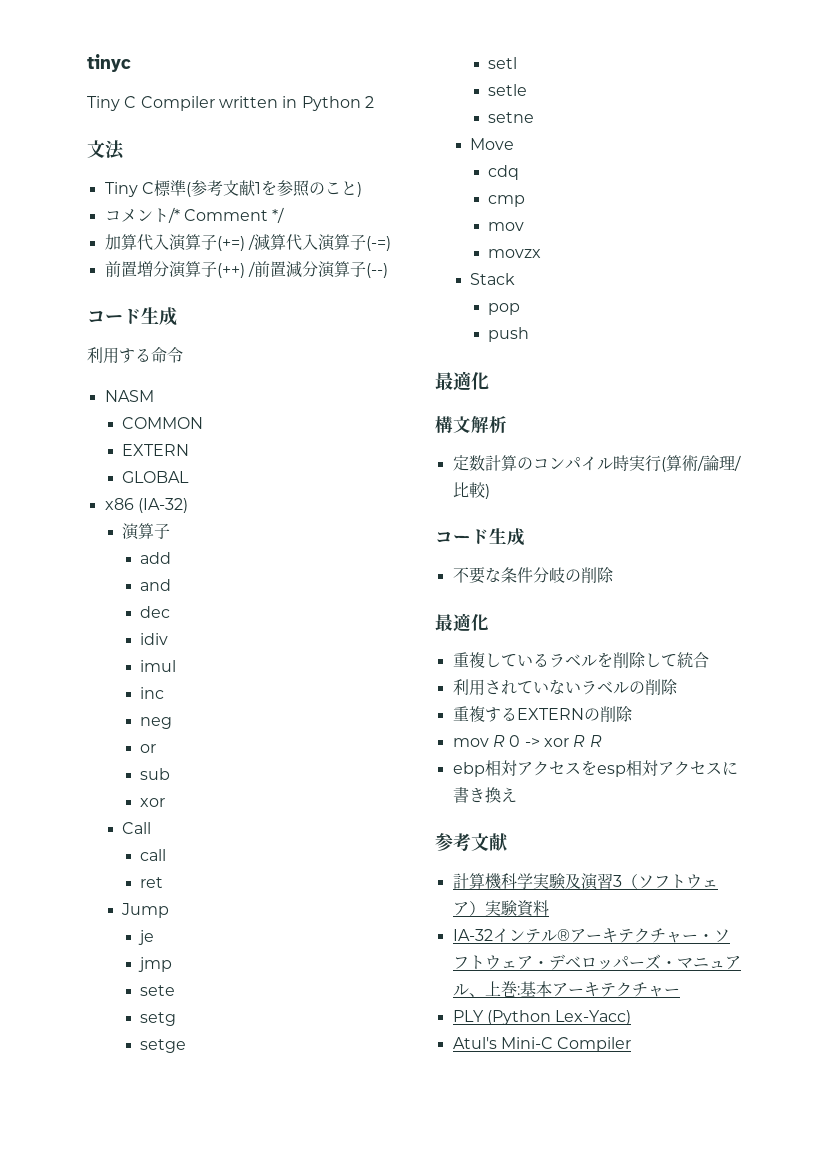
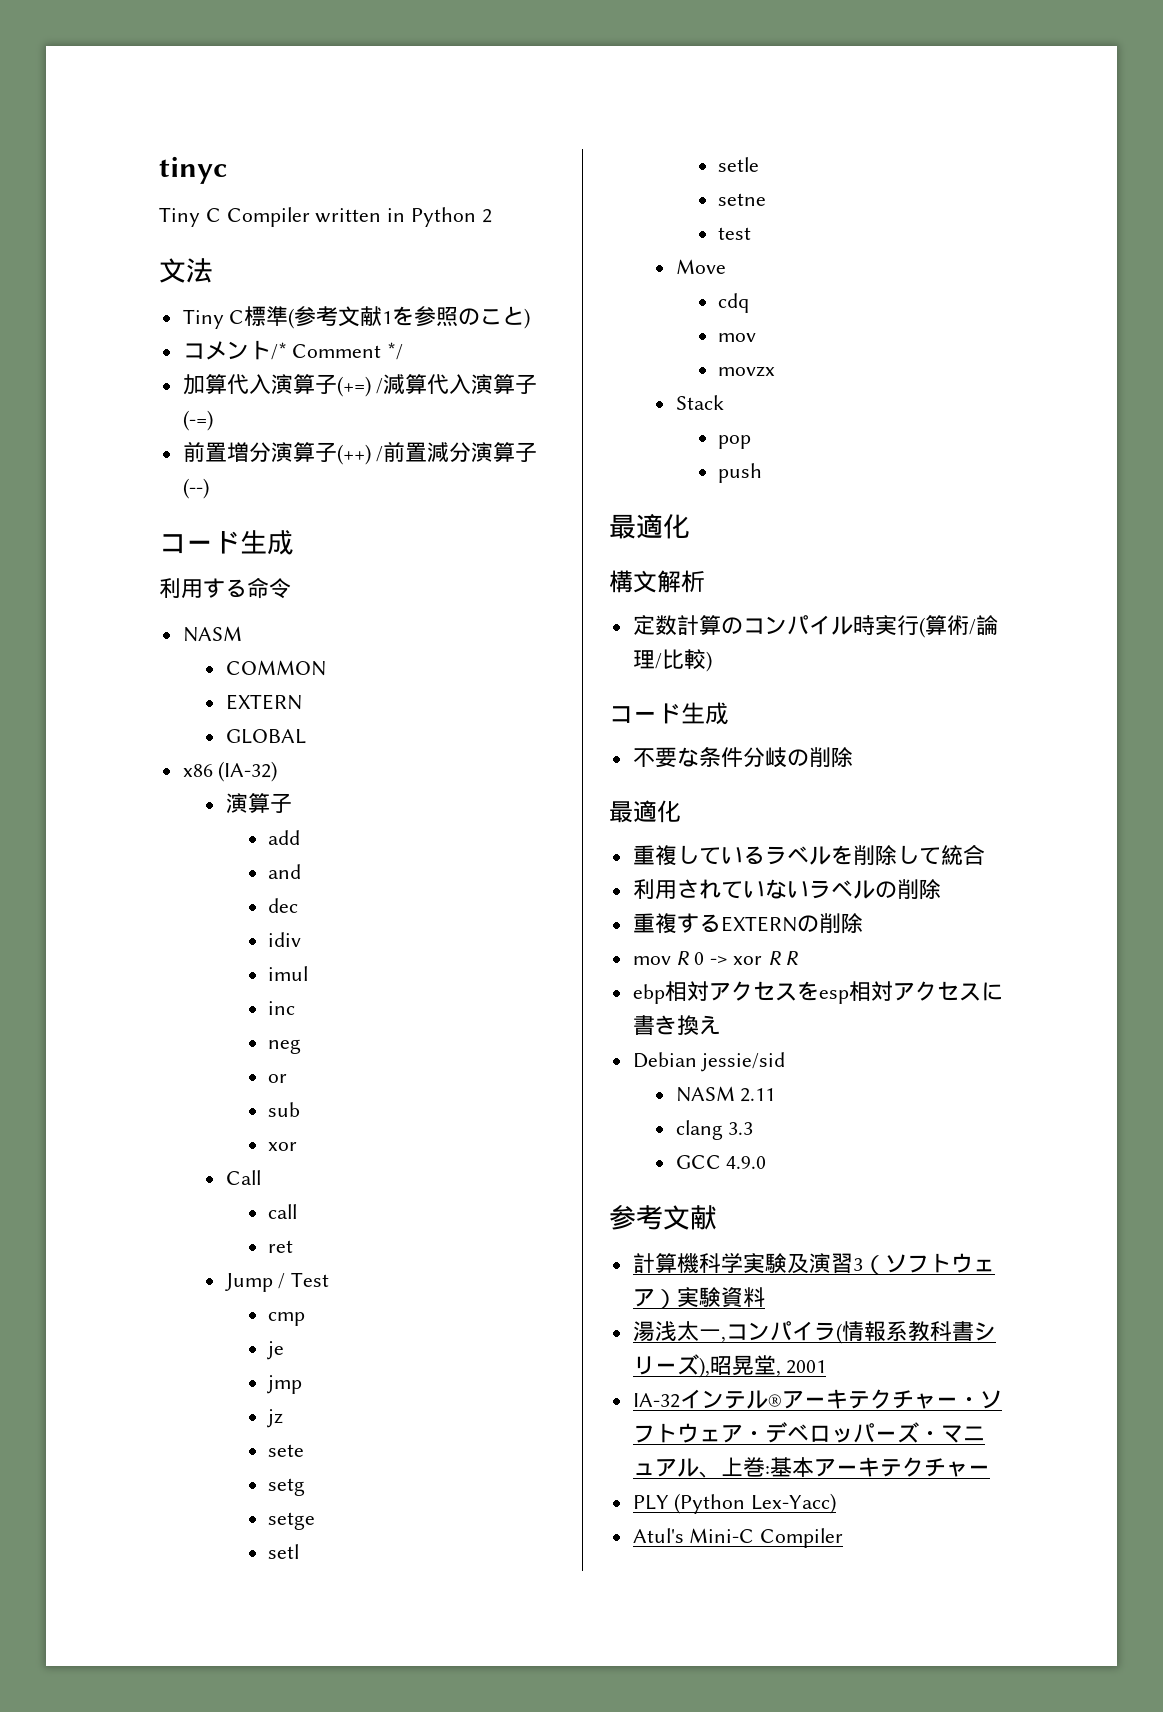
(170, 910) none -> [278,1272,330,1289] [268,1312,306,1326] / Test // cmp
(173, 964) none -> [267,1409,284,1428] // jz
(535, 117) none -> [718,227,752,240] // test
[488,195,526,207] // cmp -> (750, 303) none
(517, 794) none -> [632,1052,786,1072] [675,1086,776,1102] [675,1120,754,1140] [675,1155,767,1169] // Debian jessie/sid // NASM 2.11 // clang 3.3 // GCC 4.9.0
(549, 908) none -> [632,1321,996,1344] [632,1354,827,1378] // 湯浅太一,コンパイラ(情報系教科書シリーズ),昭晃堂, 2001

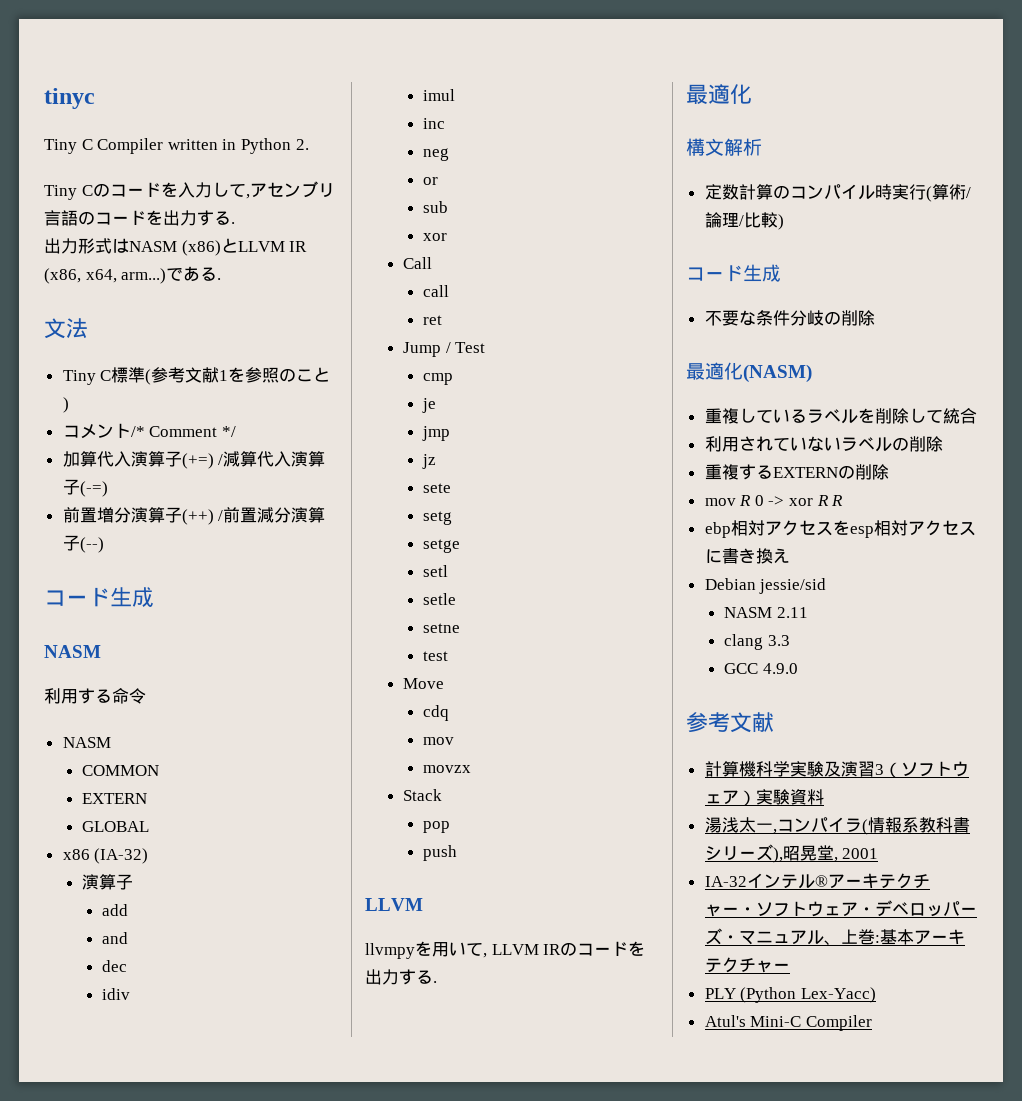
[481,209,492,223] 2 -> [295,139,309,150] [44,181,335,200] [44,210,235,226] [44,238,308,256] [44,266,222,284] 2. // Tiny Cのコードを入力して,アセンブリ言語のコードを出力する. // 出力形式はNASM (x86)とLLVM IR (x86, x64, arm...)である.
(294, 542) none -> [44,645,101,658] // NASM
(763, 473) none -> [365,898,423,911] [365,941,646,959] [365,969,437,985] // LLVM // llvmpyを用いて, LLVM IRのコードを出力する.
(681, 811) none -> [743,364,812,383] (NASM)

